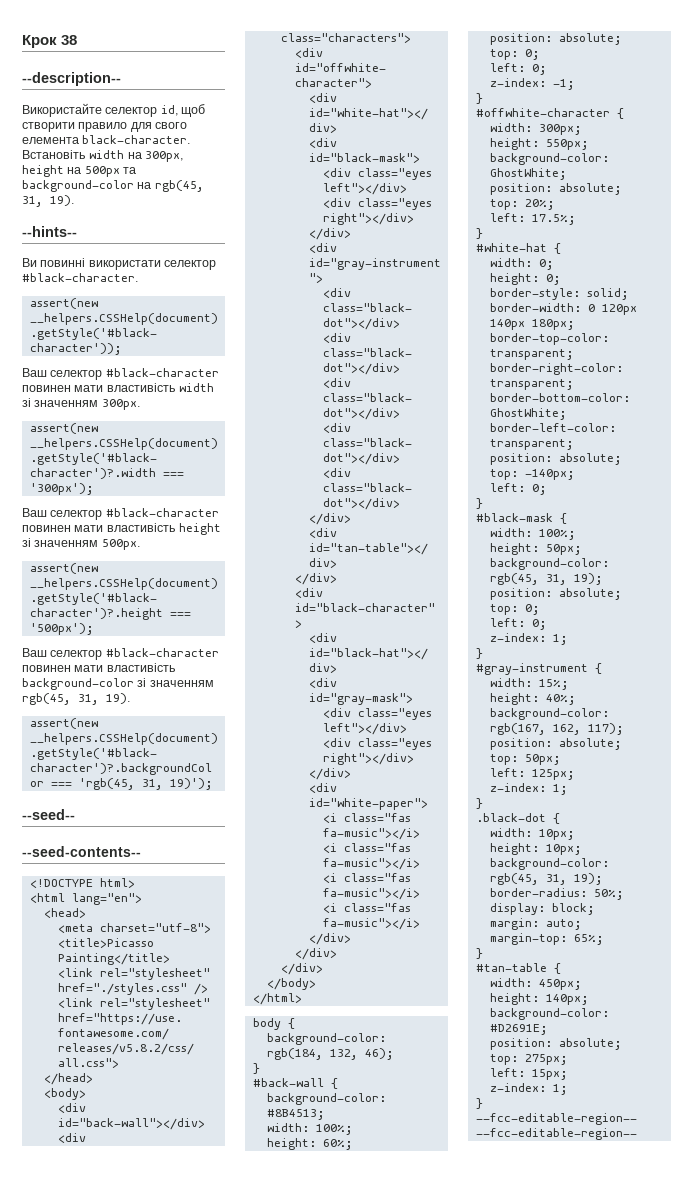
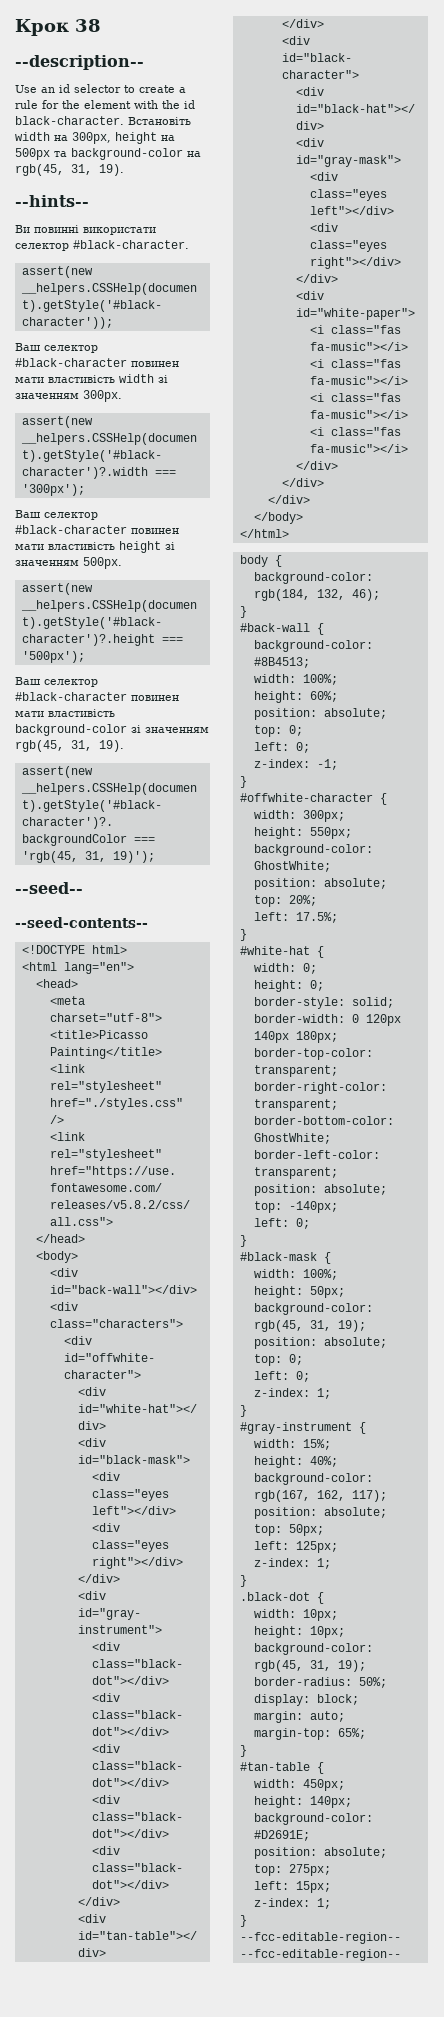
[22,103,206,117] [22,122,188,132] [22,137,79,144] Використайте селектор id, щоб створити правило для свого елемента -> [15,84,186,93] [15,100,195,109] Use an id selector to create a rule for the element with the id

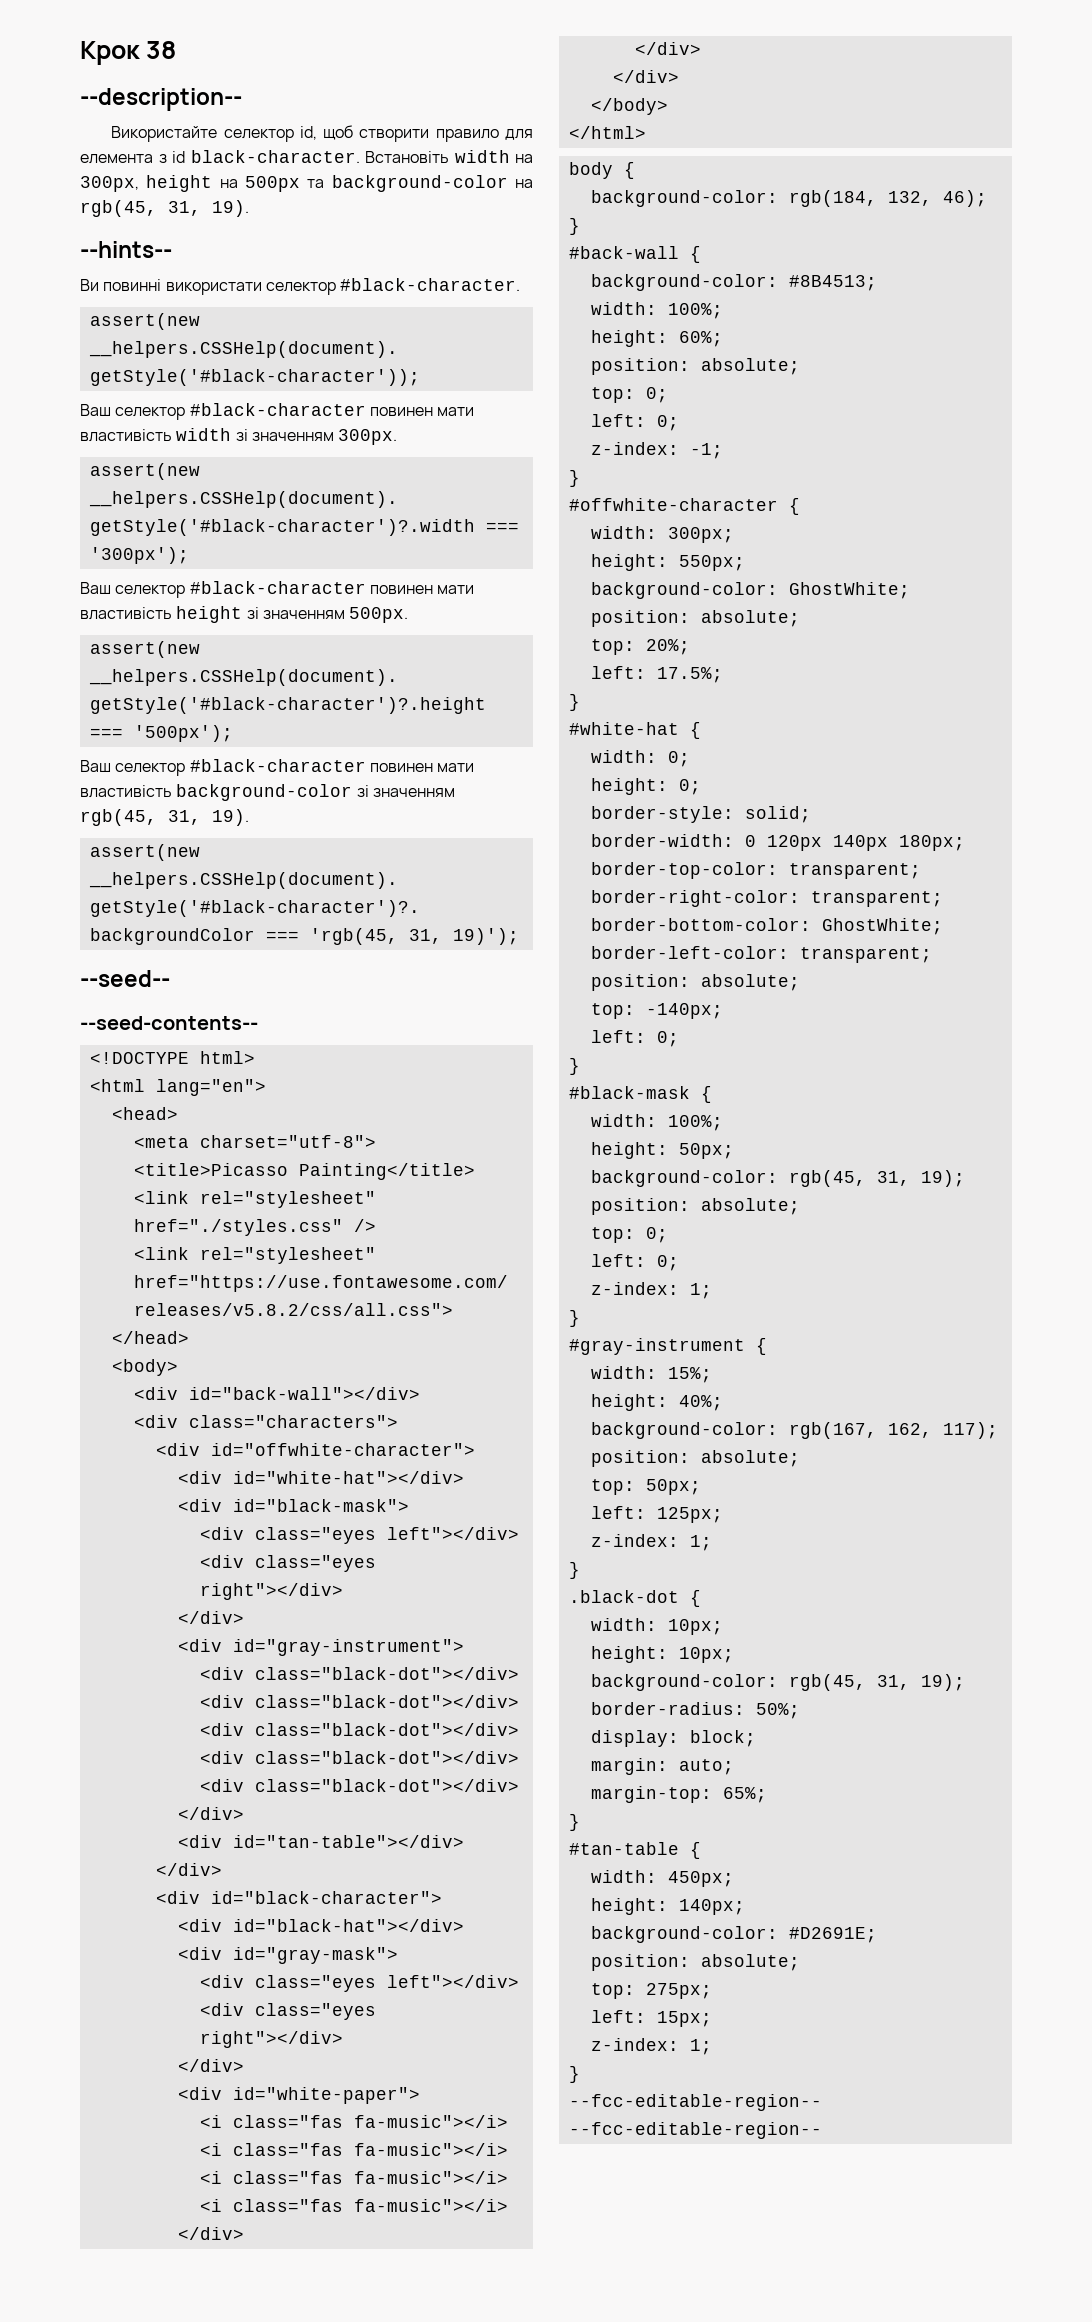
[15,84,186,93] [15,100,180,109] Use an id selector to create a rule for the element with the -> [111,125,533,142] [80,154,167,164] Використайте селектор id, щоб створити правило для елемента з

